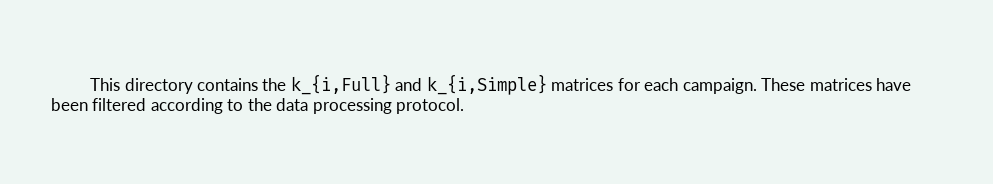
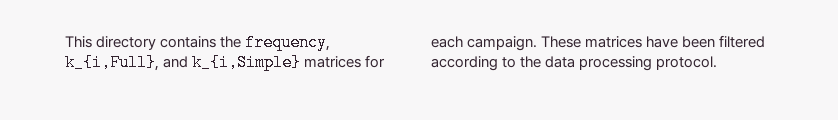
[290,74,391,95] k_{i,Full} -> [245,34,331,51] [65,54,159,71] frequency, k_{i,Full},

